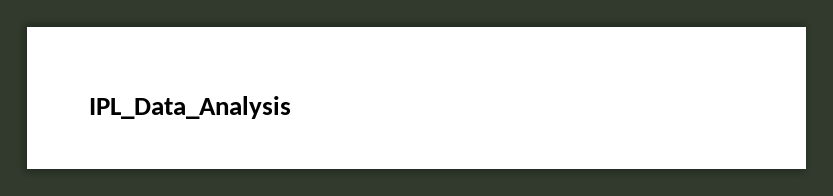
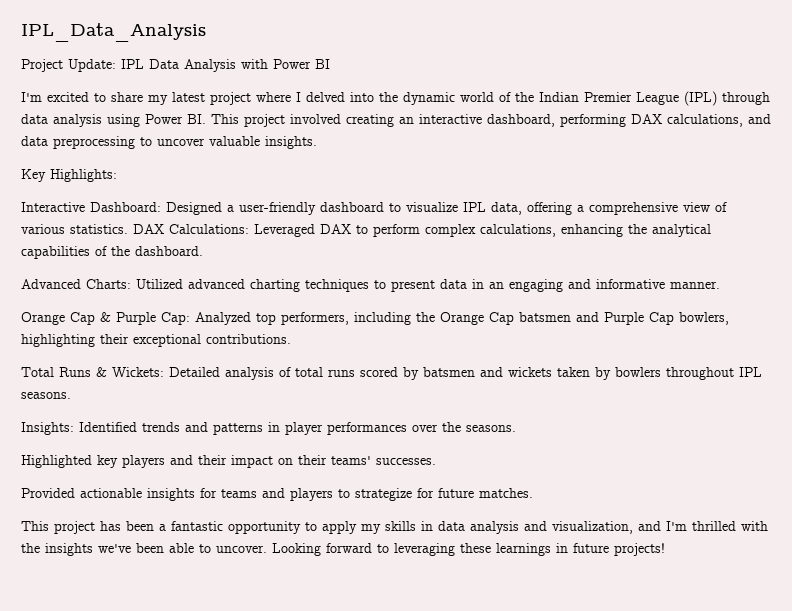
(291, 107) none -> [21,59,330,72] [21,91,770,106] [21,114,771,127] [21,136,317,149] [21,169,117,182] [21,202,727,215] [21,224,711,237] [21,246,203,259] [21,279,720,292] [21,312,729,325] [21,334,291,347] [21,367,762,380] [21,392,71,399] [21,422,516,435] [21,455,436,468] [21,488,533,501] [21,521,768,534] [21,543,665,556] // Project Update: IPL Data Analysis with Power BI // I'm excited to share my latest project where I delved into the dynamic world of the Indian Premier League (IPL) through data analysis using Power BI. This project involved creating an interactive dashboard, performing DAX calculations, and data preprocessing to uncover valuable insights. // Key Highlights: // Interactive Dashboard: Designed a user-friendly dashboard to visualize IPL data, offering a comprehensive view of various statistics. DAX Calculations: Leveraged DAX to perform complex calculations, enhancing the analytical capabilities of the dashboard. // Advanced Charts: Utilized advanced charting techniques to present data in an engaging and informative manner. // Orange Cap & Purple Cap: Analyzed top performers, including the Orange Cap batsmen and Purple Cap bowlers, highlighting their exceptional contributions. // Total Runs & Wickets: Detailed analysis of total runs scored by batsmen and wickets taken by bowlers throughout IPL seasons. // Insights: Identified trends and patterns in player performances over the seasons. // Highlighted key players and their impact on their teams' successes. // Provided actionable insights for teams and players to strategize for future matches. // This project has been a fantastic opportunity to apply my skills in data analysis and visualization, and I'm thrilled with the insights we've been able to uncover. Looking forward to leveraging these learnings in future projects!

